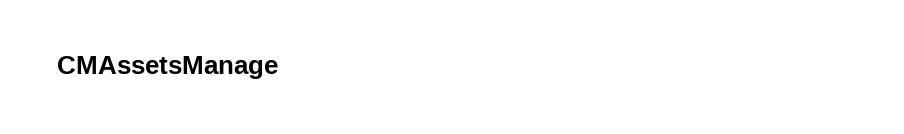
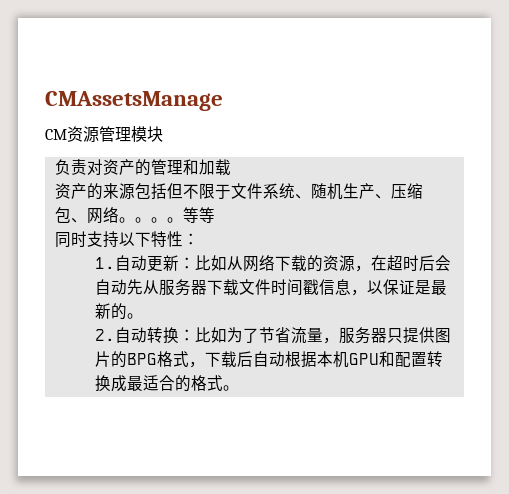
(278, 67) none -> [45,126,163,143] [54,159,231,176] [54,183,423,200] [54,207,215,224] [54,231,199,248] [94,255,451,272] [94,279,447,296] [94,303,143,320] [94,327,451,344] [94,351,443,368] [94,375,239,392] // CM资源管理模块 // 负责对资产的管理和加载 // 资产的来源包括但不限于文件系统、随机生产、压缩包、网络。。。。等等 // 同时支持以下特性： // 1.自动更新：比如从网络下载的资源，在超时后会自动先从服务器下载文件时间戳信息，以保证是最新的。 // 2.自动转换：比如为了节省流量，服务器只提供图片的BPG格式，下载后自动根据本机GPU和配置转换成最适合的格式。

